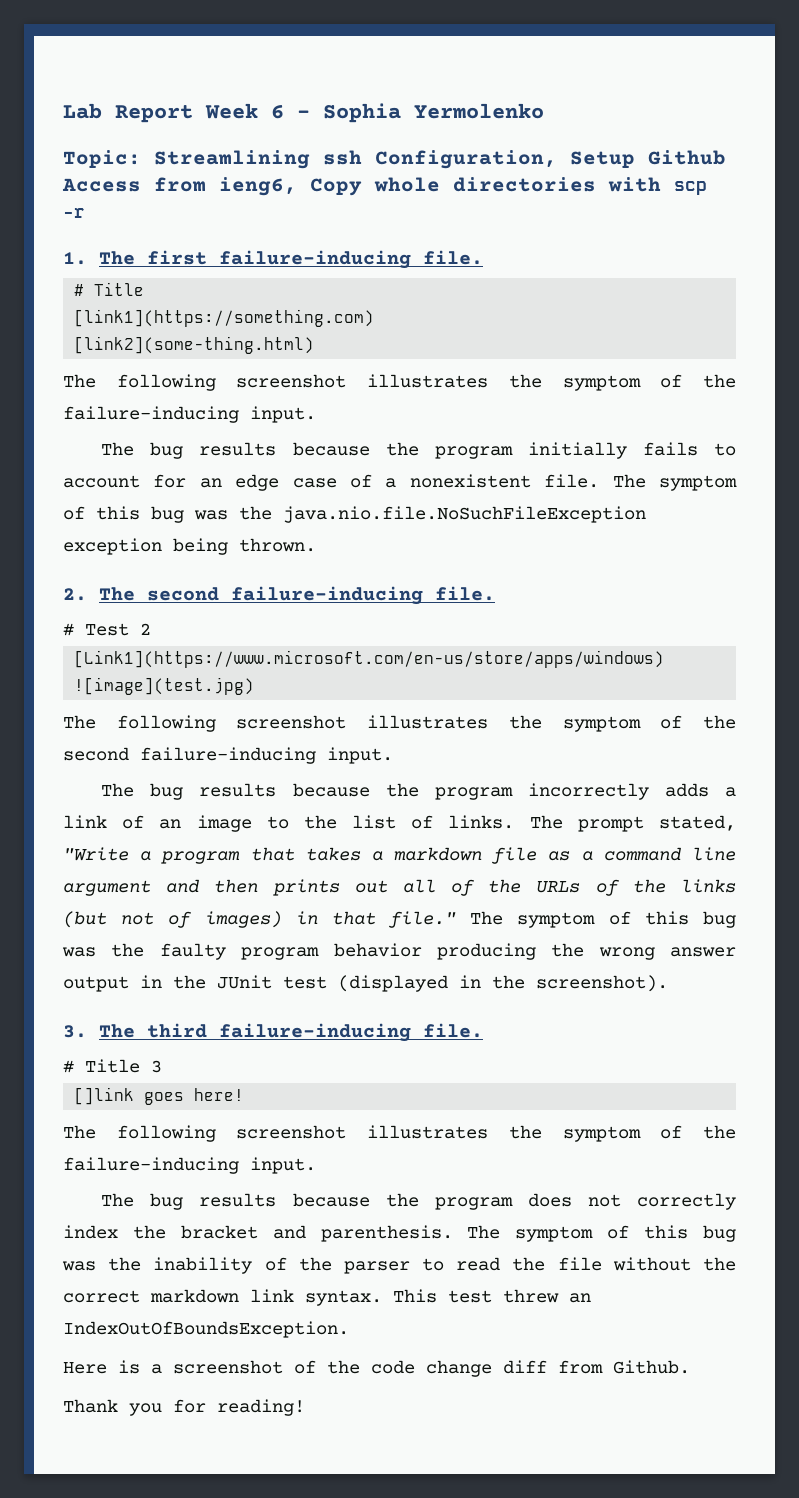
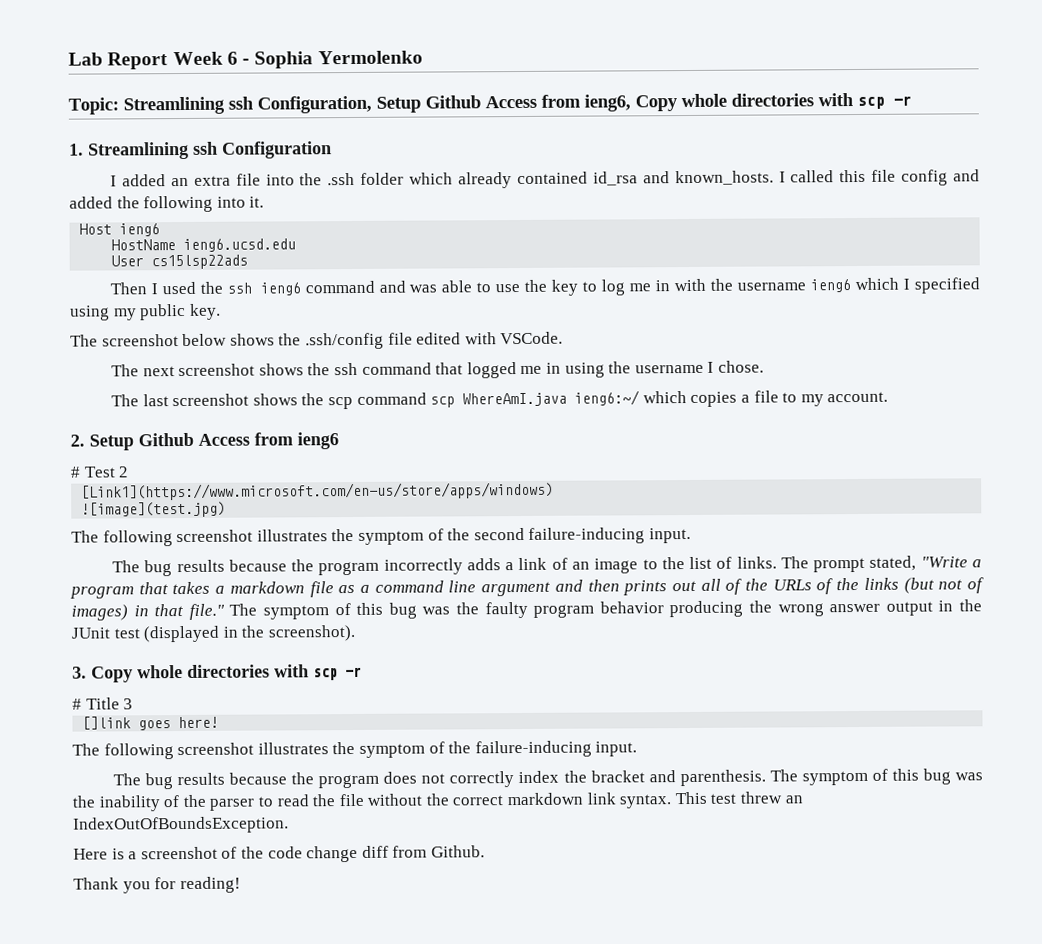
[99,250,483,269] [74,282,145,296] [74,309,375,327] [74,336,315,354] [63,374,736,391] [63,406,316,423] [101,442,736,459] [63,474,737,491] [63,506,646,523] [63,538,316,555] [63,586,495,605] The first failure-inducing file. // # Title // [link1](https://something.com) // [link2](some-thing.html) // The following screenshot illustrates the symptom of the failure-inducing input. // The bug results because the program initially fails to account for an edge case of a nonexistent file. The symptom of this bug was the java.nio.file.NoSuchFileException exception being thrown. // 2. The second failure-inducing file. -> [88,141,332,160] [110,169,980,189] [69,195,265,213] [79,223,161,237] [111,238,297,252] [111,254,249,270] [110,277,981,296] [70,303,221,321] [70,331,564,350] [111,360,764,379] [111,390,889,410] [70,432,339,451] Streamlining ssh Configuration // I added an extra file into the .ssh folder which already contained id_rsa and known_hosts. I called this file config and added the following into it. // Host ieng6 // HostName ieng6.ucsd.edu // User cs15lsp22ads // Then I used the ssh ieng6 command and was able to use the key to log me in with the username ieng6 which I specified using my public key. // The screenshot below shows the .ssh/config file edited with VSCode. // The next screenshot shows the ssh command that logged me in using the username I chose. // The last screenshot shows the scp command scp WhereAmI.java ieng6:~/ which copies a file to my account. // 2. Setup Github Access from ieng6
[99,1023,483,1042] The third failure-inducing file. -> [91,664,362,683] Copy whole directories with scp -r

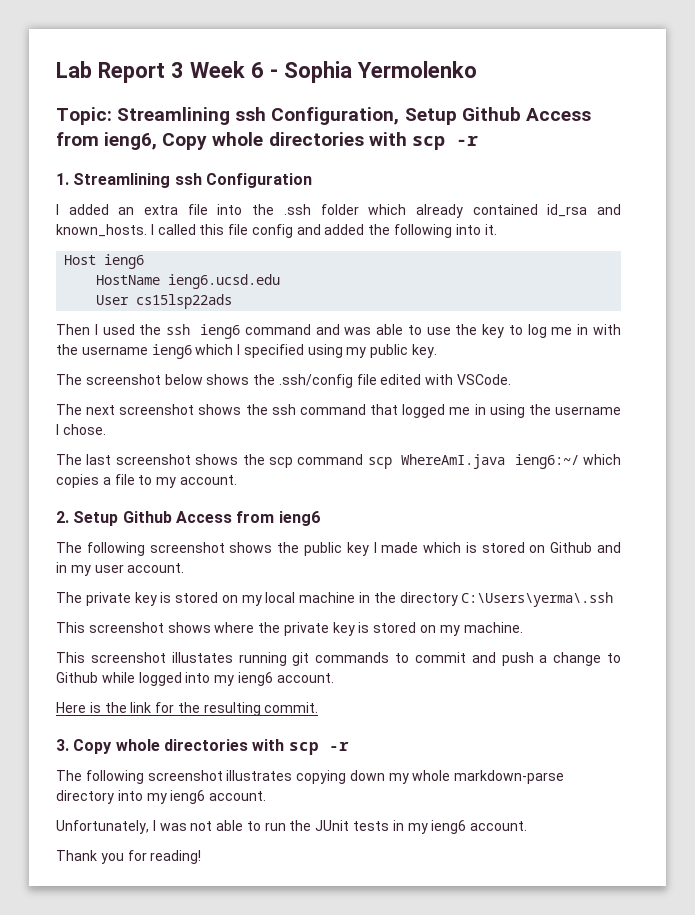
(169, 61) none -> [170,62,184,78] 3
[70,466,130,478] [81,481,555,501] [81,501,227,518] [71,527,691,547] [112,555,983,577] [70,577,985,599] [71,599,983,621] [71,624,355,643] # Test 2 // [Link1](https://www.microsoft.com/en-us/store/apps/windows) // ![image](test.jpg) // The following screenshot illustrates the symptom of the second failure-inducing input. // The bug results because the program incorrectly adds a link of an image to the list of links. The prompt stated, "Write a program that takes a markdown file as a command line argument and then prints out all of the URLs of the links (but not of images) in that file." The symptom of this bug was the faulty program behavior producing the wrong answer output in the JUnit test (displayed in the screenshot). -> [56,542,621,556] [56,562,185,576] [56,592,614,607] [56,622,523,636] [56,652,621,666] [56,672,334,686] [56,702,319,716] The following screenshot shows the public key I made which is stored on Github and in my user account. // The private key is stored on my local machine in the directory C:\Users\yerma\.ssh // This screenshot shows where the private key is stored on my machine. // This screenshot illustates running git commands to commit and push a change to Github while logged into my ieng6 account. // Here is the link for the resulting commit.
[72,697,134,710] [82,716,220,731] [72,740,638,760] [113,768,984,790] [72,791,803,812] [73,816,289,834] [73,845,485,863] # Title 3 // []link goes here! // The following screenshot illustrates the symptom of the failure-inducing input. // The bug results because the program does not correctly index the bracket and parenthesis. The symptom of this bug was the inability of the parser to read the file without the correct markdown link syntax. This test threw an IndexOutOfBoundsException. // Here is a screenshot of the code change diff from Github. -> [56,770,565,784] [56,790,267,804] [56,820,528,834] The following screenshot illustrates copying down my whole markdown-parse directory into my ieng6 account. // Unfortunately, I was not able to run the JUnit tests in my ieng6 account.

